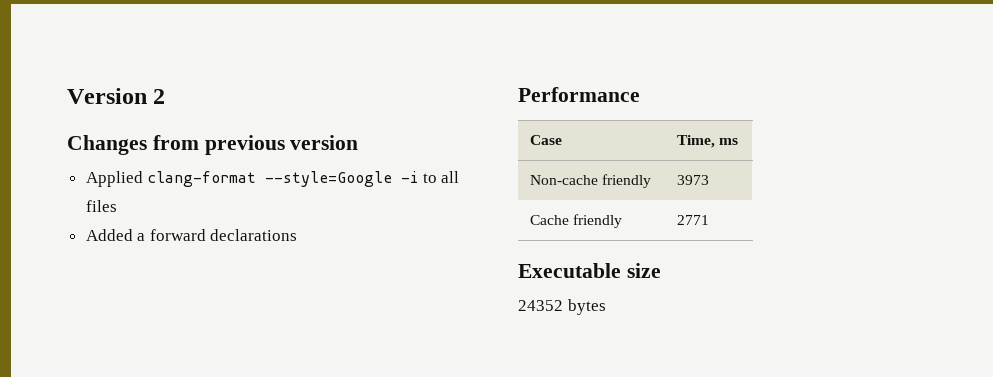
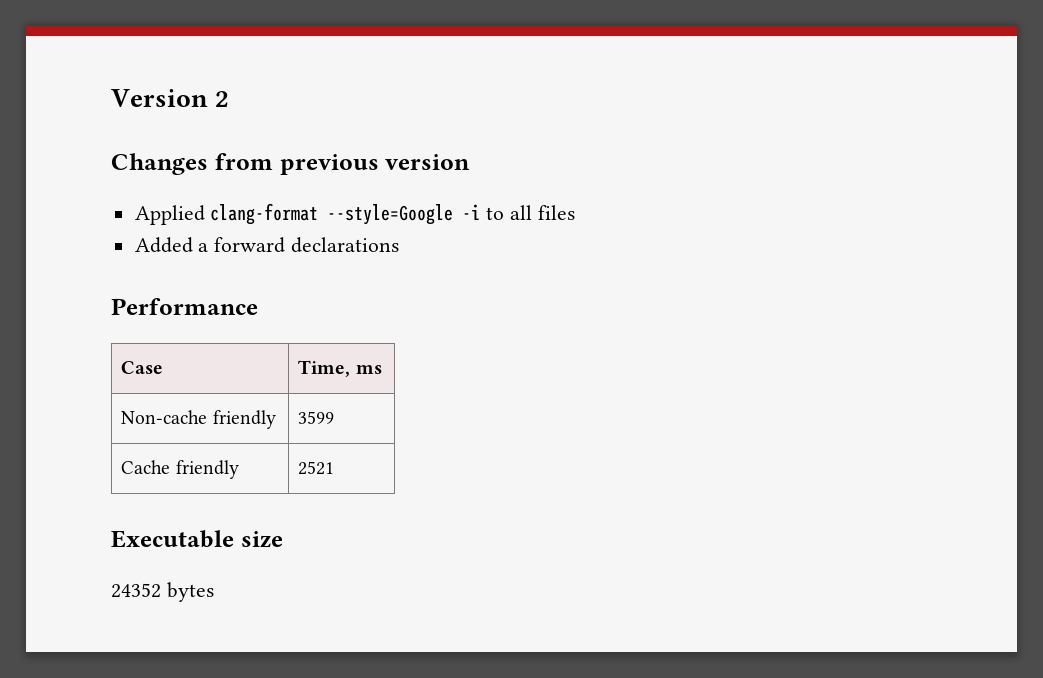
[676,175,709,185] 3973 -> [298,411,335,424] 3599
[676,215,709,225] 2771 -> [298,461,335,475] 2521

